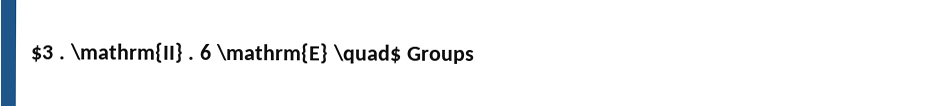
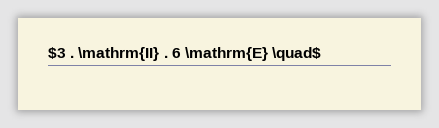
[405,46,475,65] Groups -> (322, 54) none

